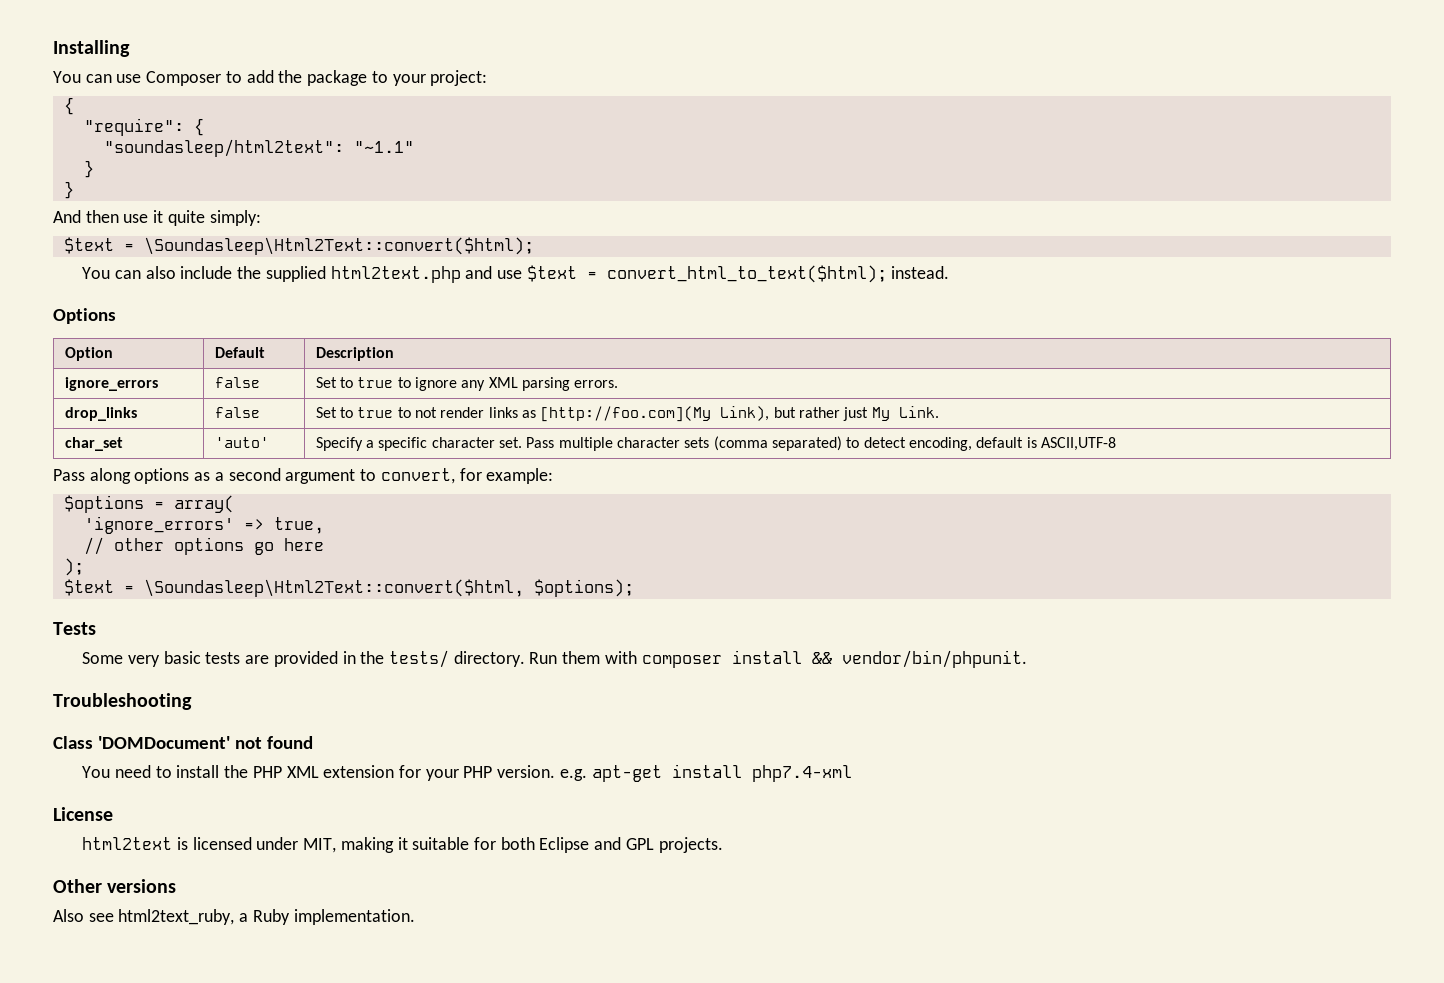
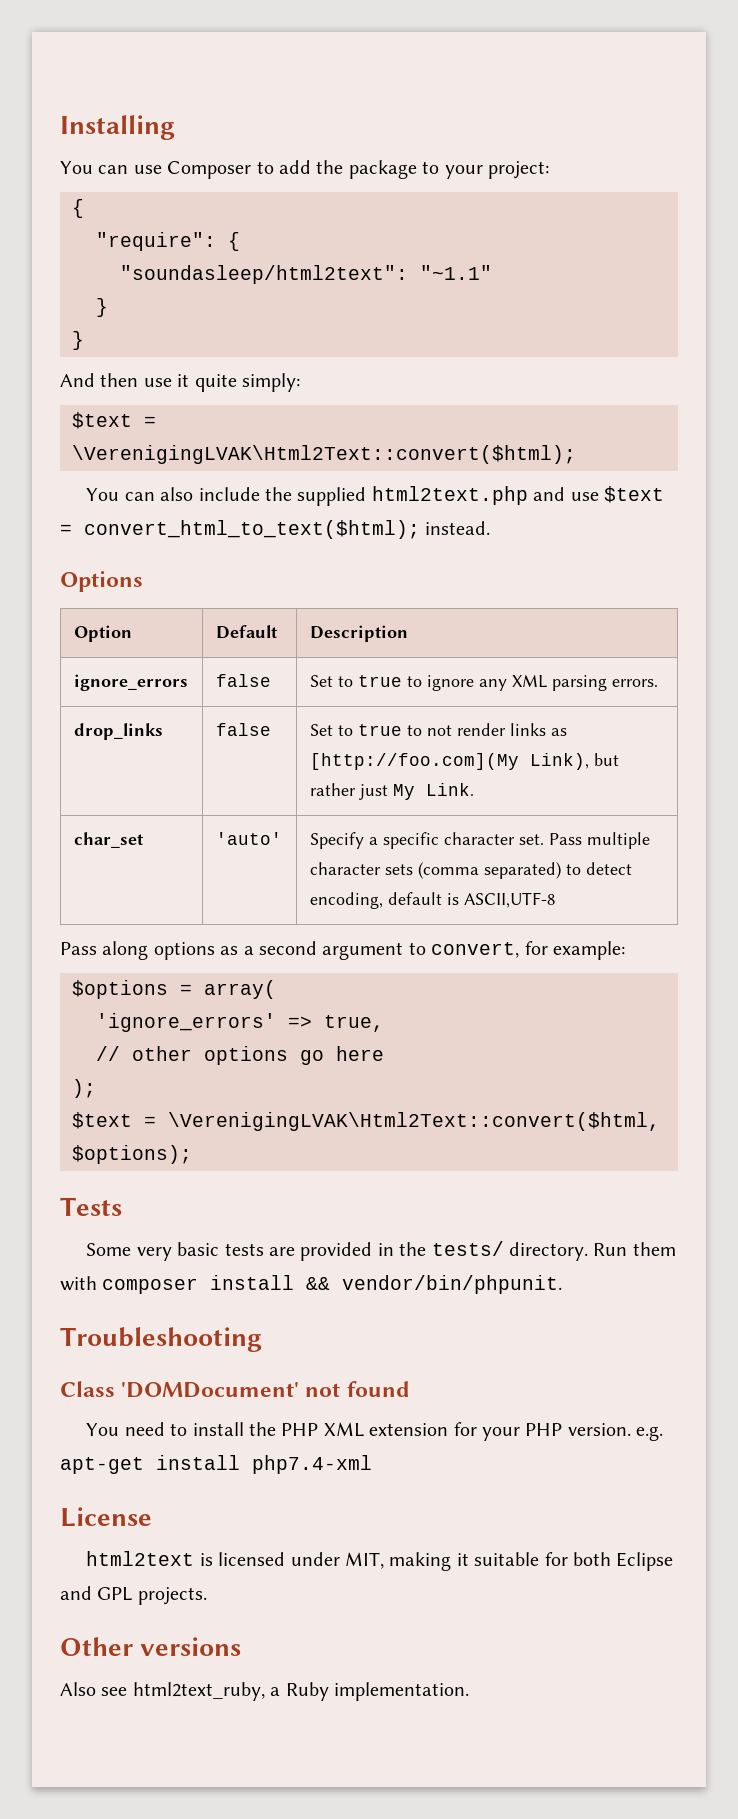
[143,237,534,255] \Soundasleep\Html2Text::convert($html); -> [72,445,576,464] \VerenigingLVAK\Html2Text::convert($html);
[143,579,524,597] \Soundasleep\Html2Text::convert($html, -> [168,1112,660,1131] \VerenigingLVAK\Html2Text::convert($html,

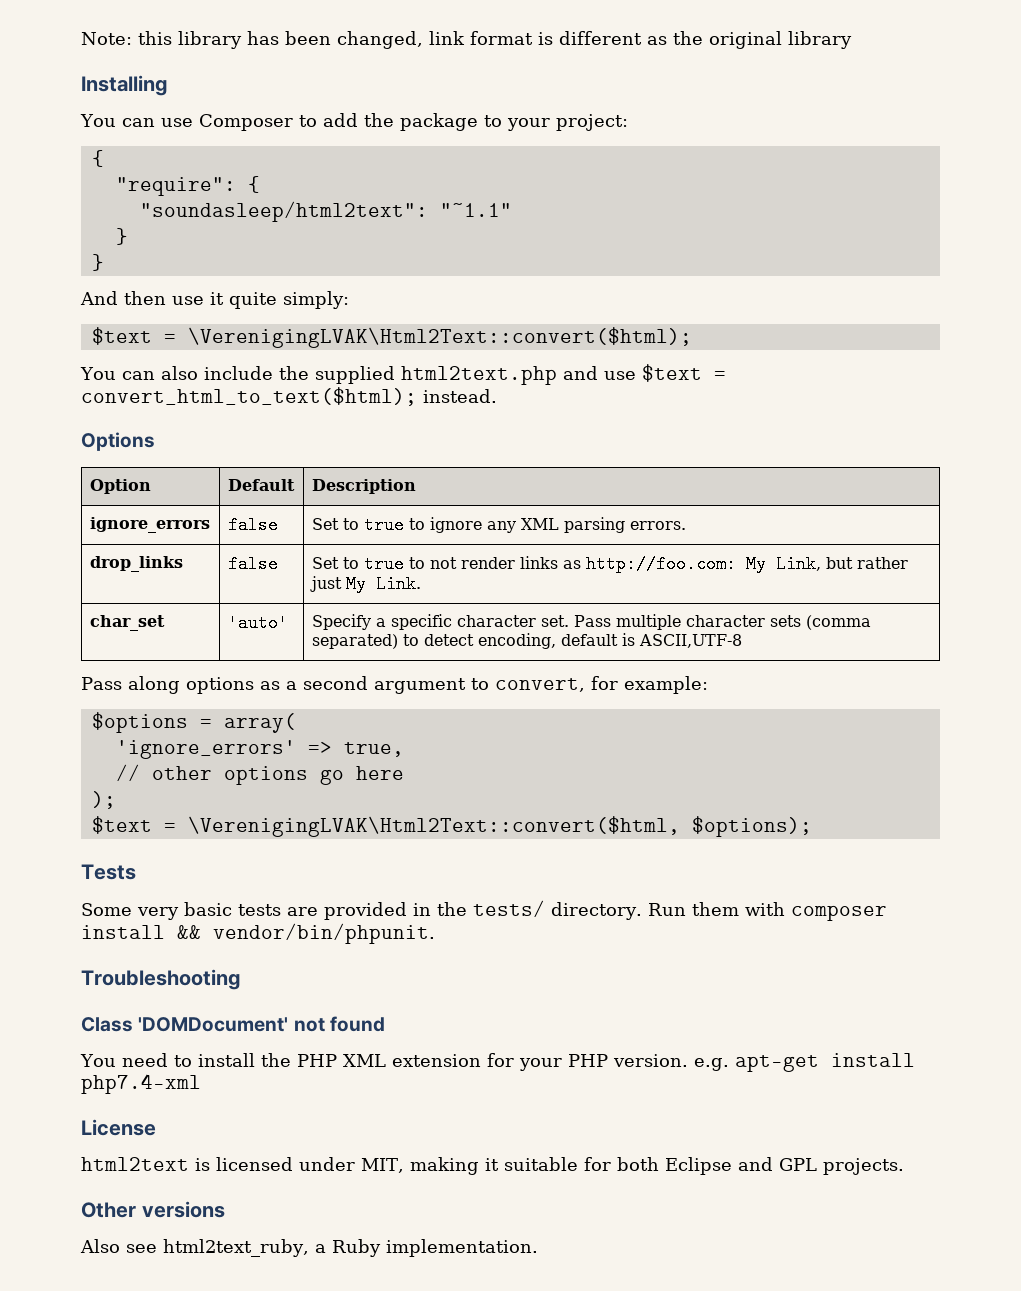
(60, 127) none -> [81,31,852,49] Note: this library has been changed, link format is different as the original library //
[309,753,589,770] [http://foo.com](My Link), -> [585,555,821,573] http://foo.com: My Link,

